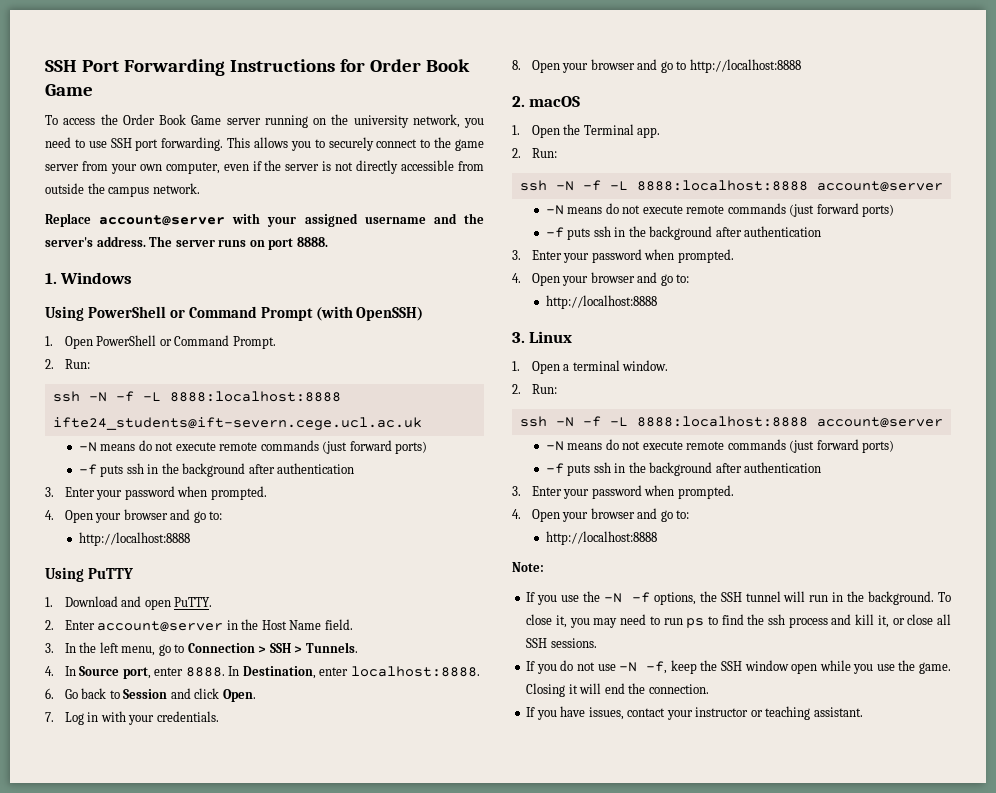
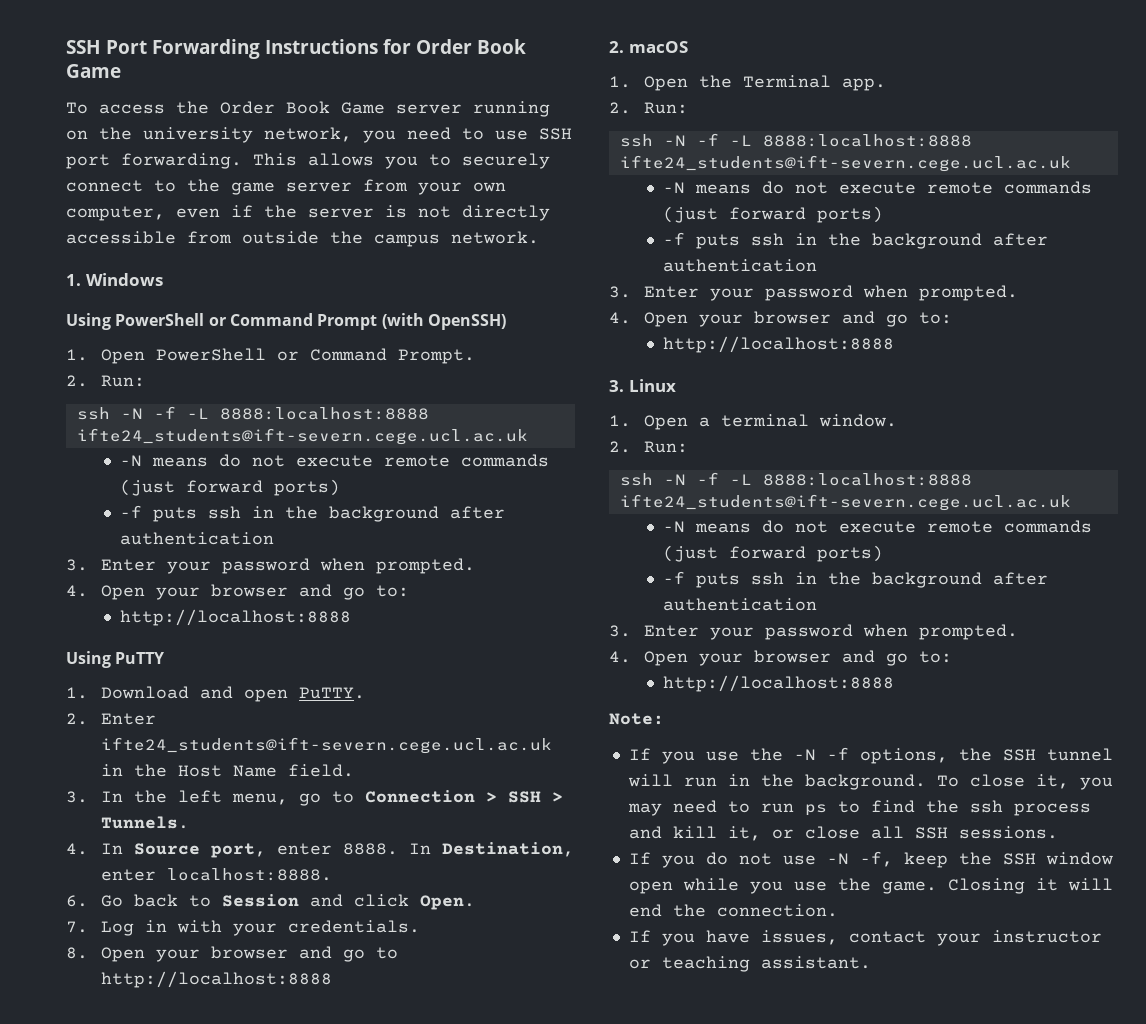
[45,213,485,227] [45,236,328,250] // Replace account@server with your assigned username and the server's address. The server runs on port 8888. -> (539, 237) none
[97,621,224,632] account@server -> [100,737,552,754] ifte24_students@ift-severn.cege.ucl.ac.uk
[816,181,943,192] account@server -> [619,155,1071,172] ifte24_students@ift-severn.cege.ucl.ac.uk
[816,417,943,428] account@server -> [619,494,1071,511] ifte24_students@ift-severn.cege.ucl.ac.uk

